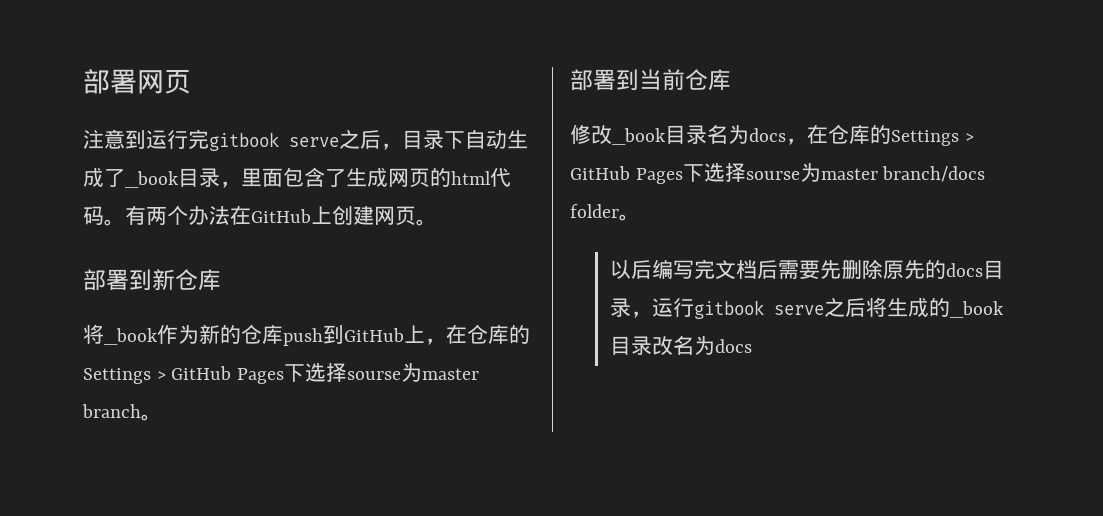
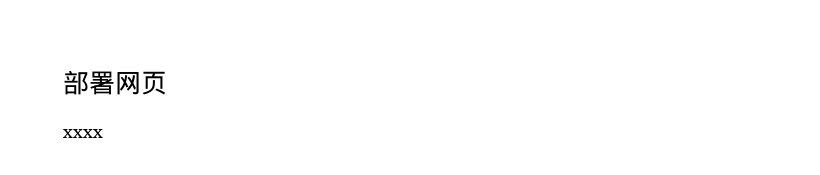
[83,129,528,151] [83,167,511,188] [83,205,437,226] [83,269,221,291] [83,324,530,346] [83,363,480,384] [82,404,162,421] [570,69,731,91] [570,124,974,146] [570,163,986,184] [570,204,640,221] [609,259,1004,280] [609,297,1004,319] [609,336,752,355] 注意到运行完gitbook serve之后，目录下自动生成了_book目录，里面包含了生成网页的html代码。有两个办法在GitHub上创建网页。 // 部署到新仓库 // 将_book作为新的仓库push到GitHub上，在仓库的Settings > GitHub Pages下选择sourse为master branch。 // 部署到当前仓库 // 修改_book目录名为docs，在仓库的Settings > GitHub Pages下选择sourse为master branch/docs folder。 // 以后编写完文档后需要先删除原先的docs目录，运行gitbook serve之后将生成的_book目录改名为docs -> [63,129,103,138] xxxx

